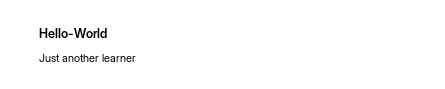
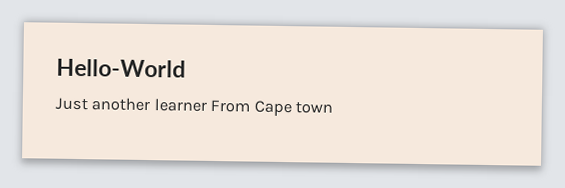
(136, 58) none -> [210,99,334,117] From Cape town

